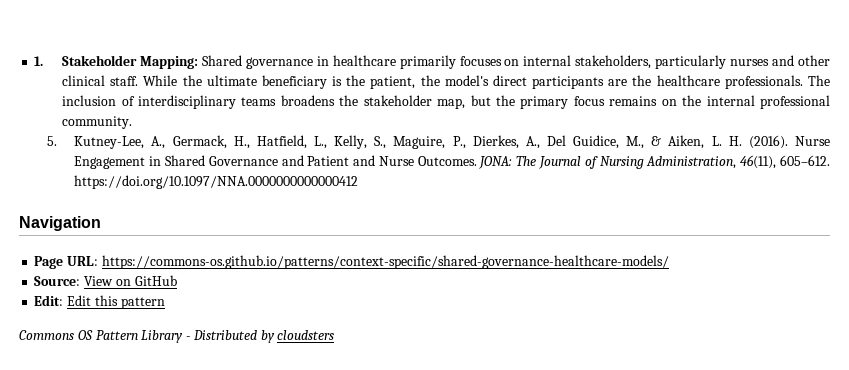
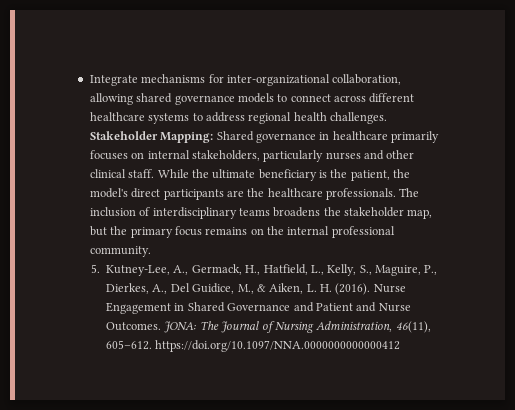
[34,56,44,66] 1. -> [89,74,402,86] [89,93,415,105] [89,112,387,124] Integrate mechanisms for inter-organizational collaboration, allowing shared governance models to connect across different healthcare systems to address regional health challenges.
[19,216,101,231] [34,255,669,269] [34,275,177,286] [34,295,165,309] [19,330,335,343] // Navigation // Page URL: https://commons-os.github.io/patterns/context-specific/shared-governance-healthcare-models/ // Source: View on GitHub // Edit: Edit this pattern // Commons OS Pattern Library - Distributed by cloudsters -> (401, 346) none

